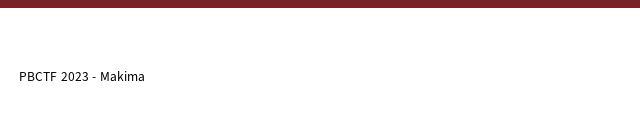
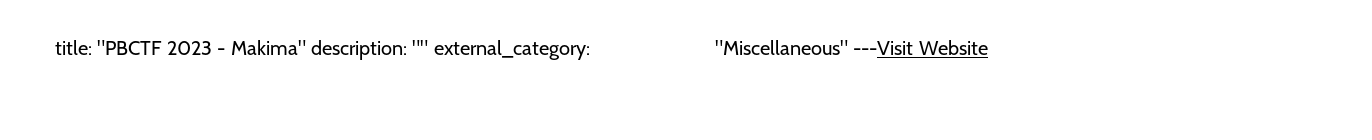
[19,71,145,82] PBCTF 2023 - Makima -> [55,40,988,60] title: "PBCTF 2023 - Makima" description: "" external_category: "Miscellaneous" ---Visit Website

